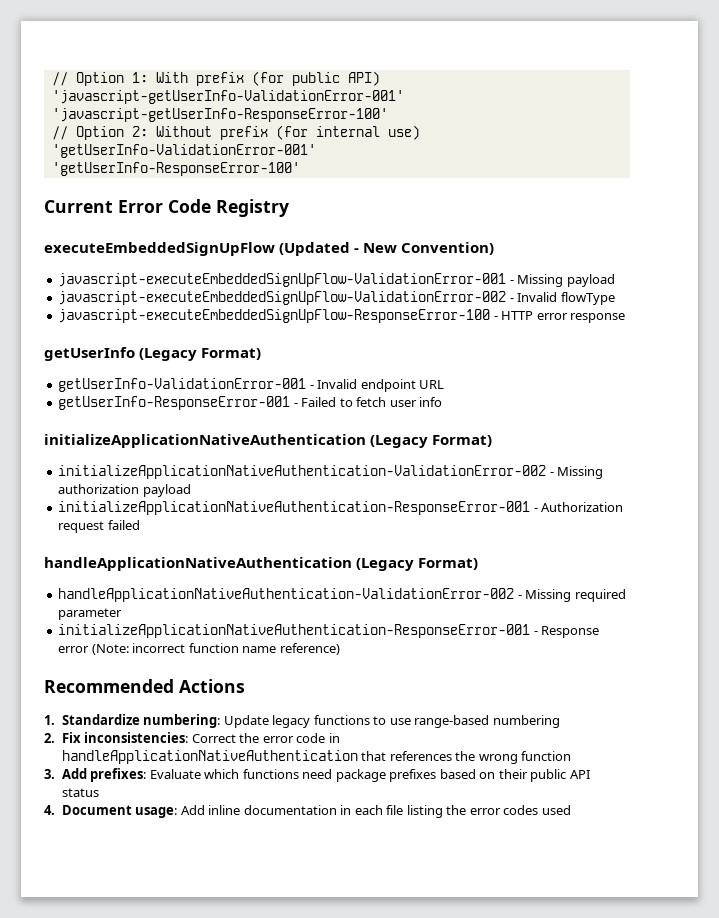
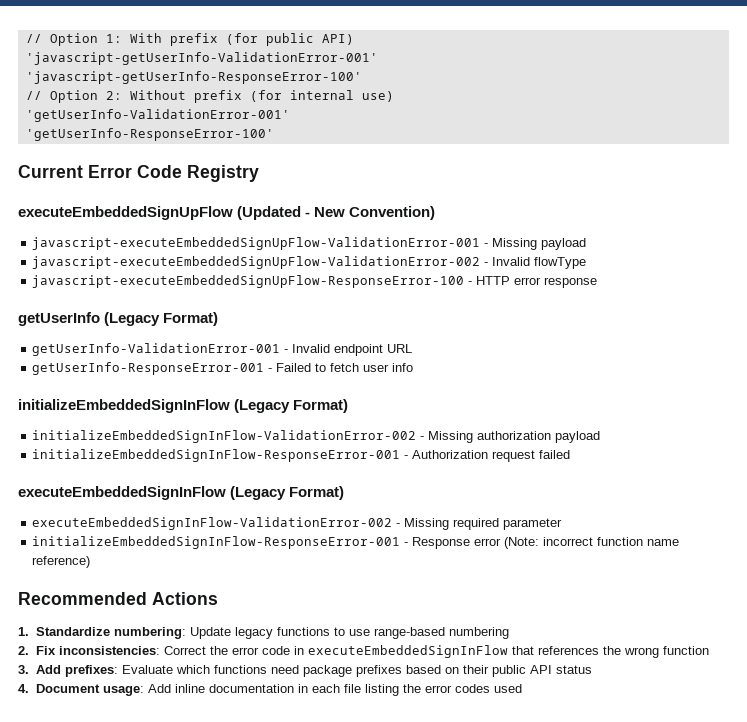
[44,434,493,448] [58,465,547,479] initializeApplicationNativeAuthentication (Legacy Format) // initializeApplicationNativeAuthentication-ValidationError-002 -> [18,399,349,413] [32,430,417,443] initializeEmbeddedSignInFlow (Legacy Format) // initializeEmbeddedSignInFlow-ValidationError-002
[58,501,531,515] initializeApplicationNativeAuthentication-ResponseError-001 -> [32,449,401,462] initializeEmbeddedSignInFlow-ResponseError-001
[44,557,479,571] [58,588,515,602] handleApplicationNativeAuthentication (Legacy Format) // handleApplicationNativeAuthentication-ValidationError-002 -> [18,486,345,500] [32,517,393,530] executeEmbeddedSignInFlow (Legacy Format) // executeEmbeddedSignInFlow-ValidationError-002
[58,624,531,638] initializeApplicationNativeAuthentication-ResponseError-001 -> [32,536,401,549] initializeEmbeddedSignInFlow-ResponseError-001
[61,750,358,764] handleApplicationNativeAuthentication -> [307,645,508,658] executeEmbeddedSignInFlow

